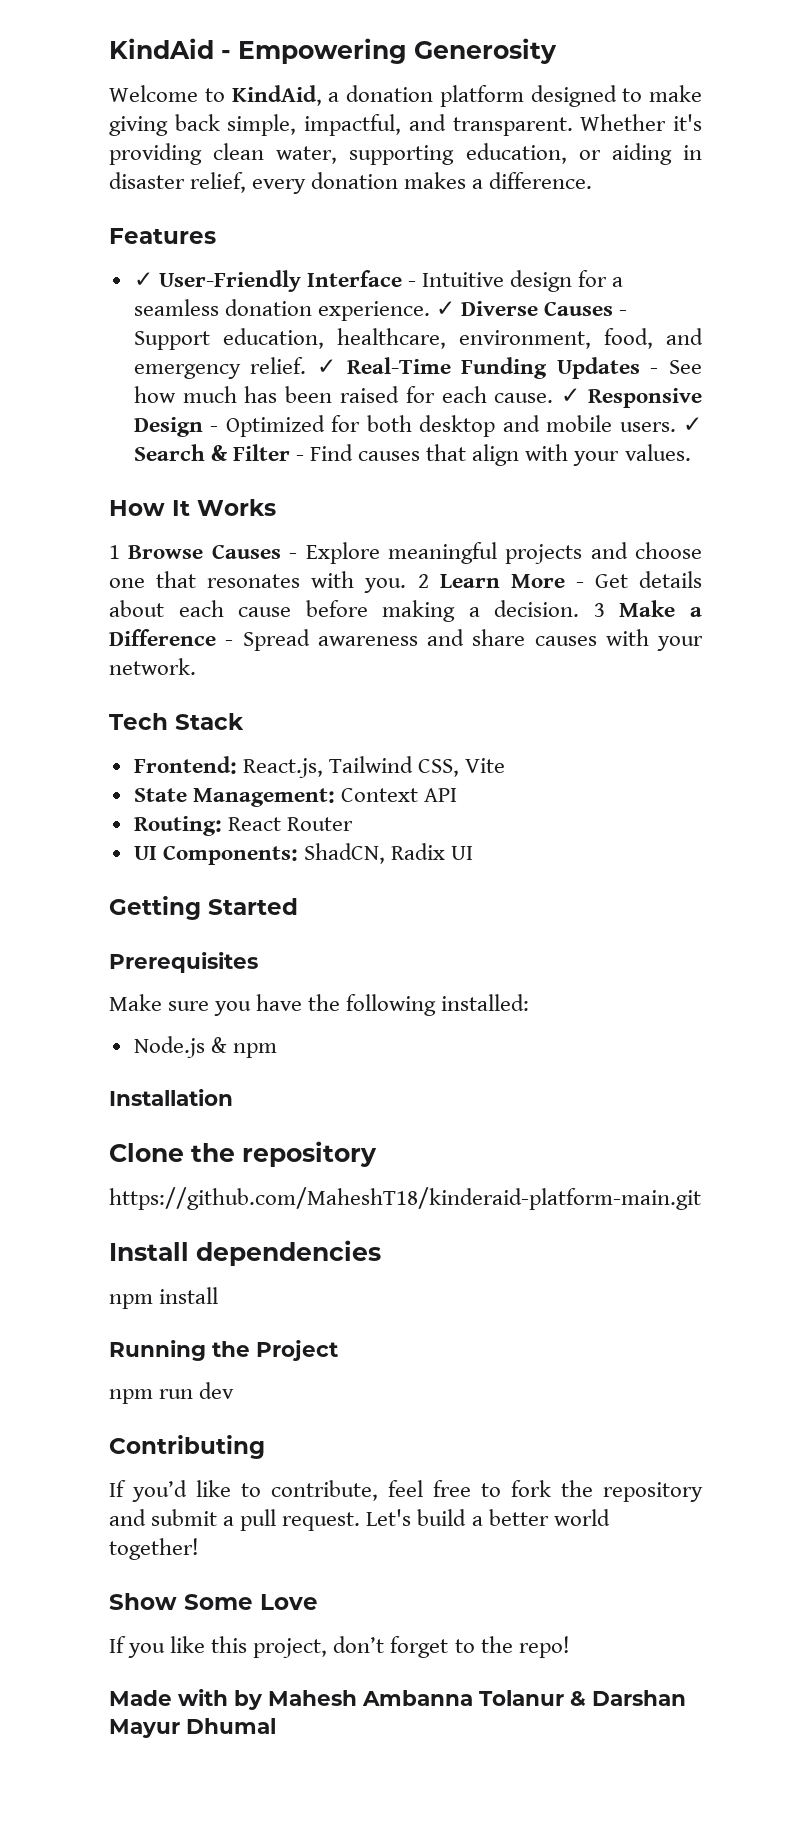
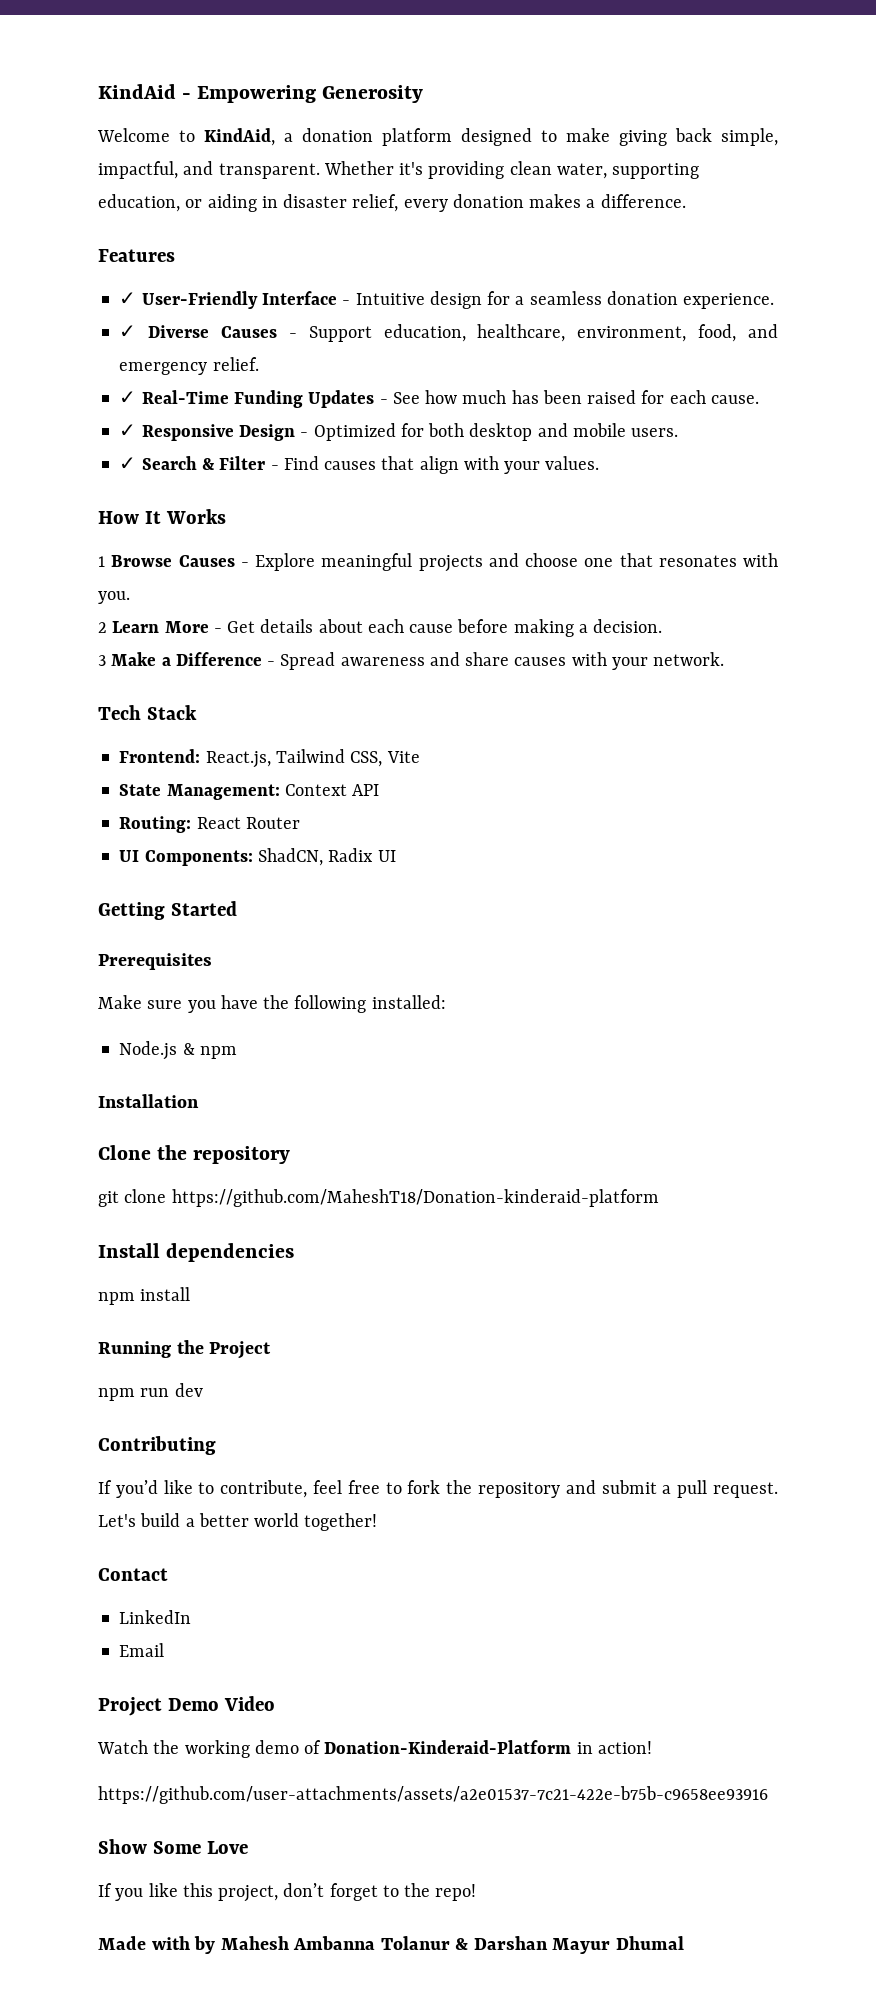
(430, 311) none -> (775, 301) //
(307, 365) none -> (259, 364) //
(554, 398) none -> (759, 399) //
(676, 427) none -> (679, 432) //
(407, 585) none -> (130, 597) //
(580, 608) none -> (663, 626) //
[109,1187,701,1210] https://github.com/MaheshT18/kinderaid-platform-main.git -> [98,1189,659,1207] git clone https://github.com/MaheshT18/Donation-kinderaid-platform
(199, 1549) none -> [98,1568,168,1581] [119,1610,192,1624] [119,1643,165,1657] [98,1696,275,1716] [97,1740,652,1758] [98,1786,768,1804] // Contact // LinkedIn // Email // Project Demo Video // Watch the working demo of Donation-Kinderaid-Platform in action! // https://github.com/user-attachments/assets/a2e01537-7c21-422e-b75b-c9658ee93916

